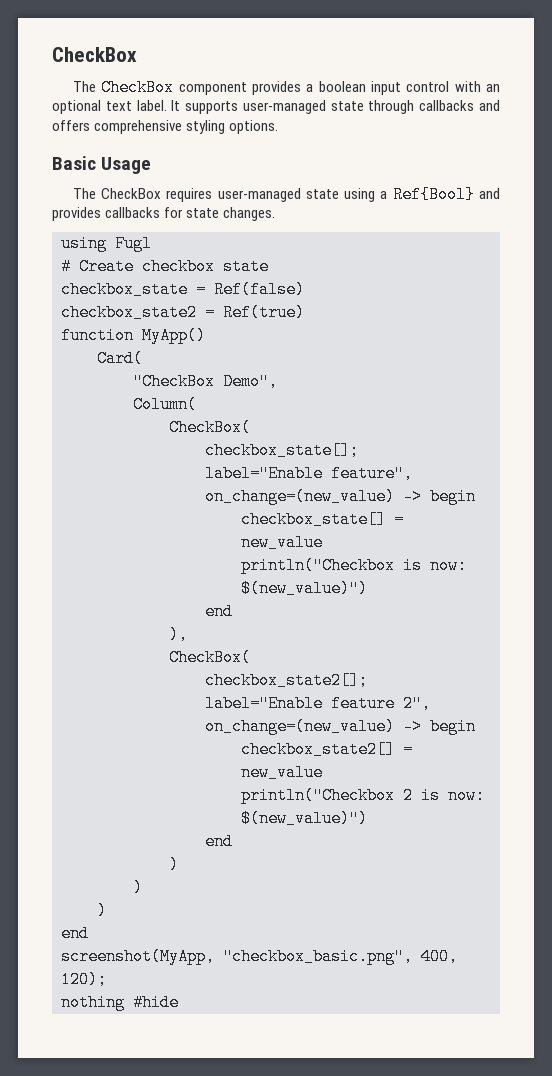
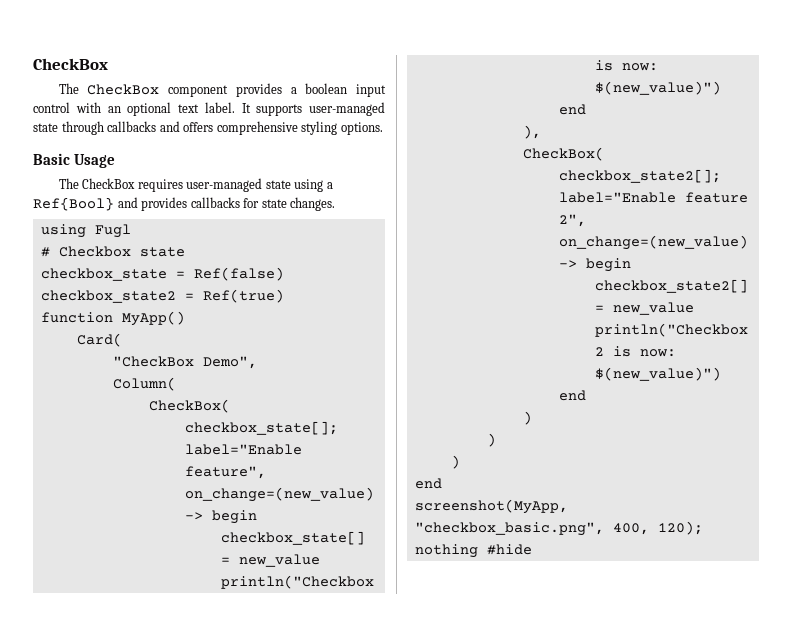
[79,258,215,275] Create checkbox -> [58,246,131,257] Checkbox

